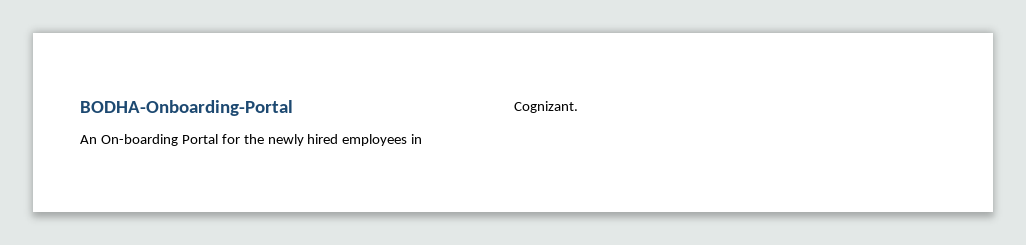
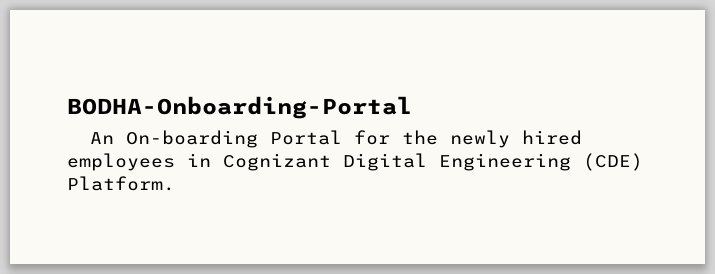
[514,101,578,113] Cognizant. -> [223,153,643,171] [67,176,175,191] Cognizant Digital Engineering (CDE) Platform.

